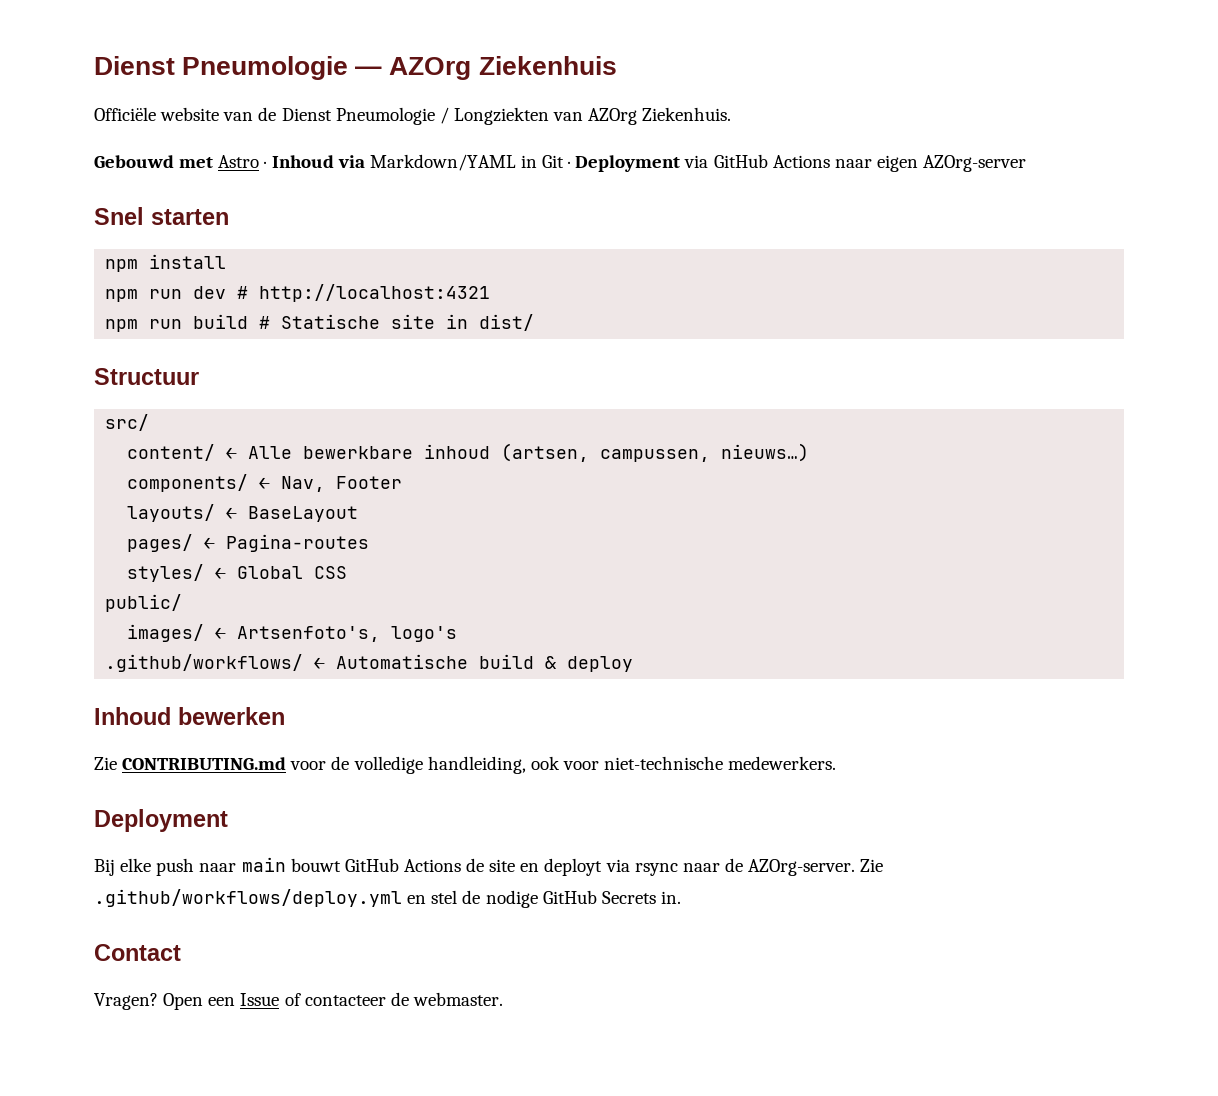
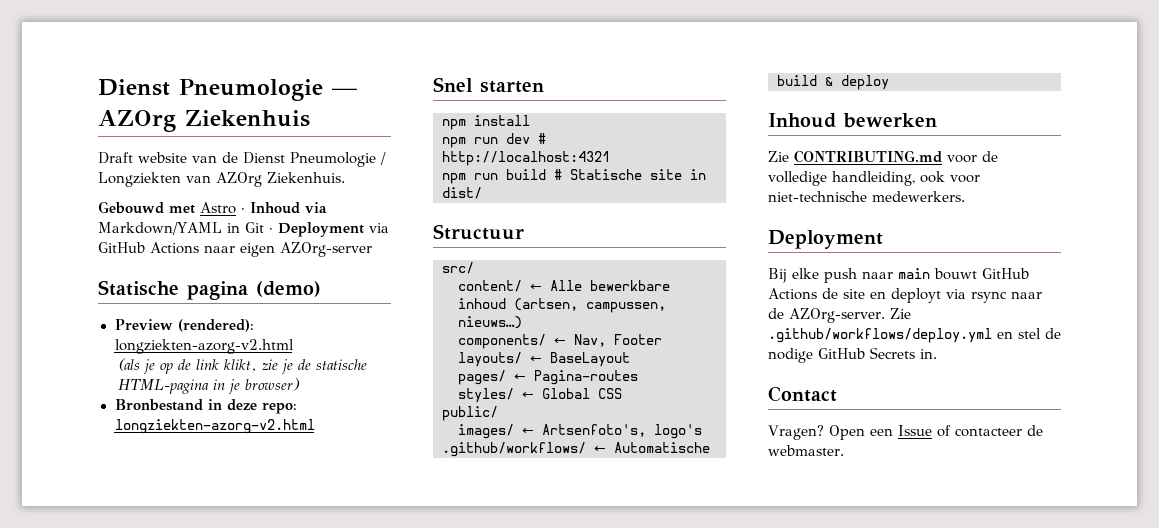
[94,107,156,121] Officiële -> [98,152,133,164] Draft
(1027, 163) none -> [98,280,321,300] [114,319,254,332] [114,339,294,354] [117,358,367,374] [117,378,300,394] [114,399,297,414] [114,419,315,434] // Statische pagina (demo) // Preview (rendered): longziekten-azorg-v2.html // (als je op de link klikt, zie je de statische HTML-pagina in je browser) // Bronbestand in deze repo: longziekten-azorg-v2.html

